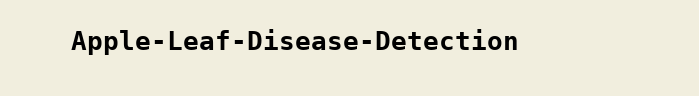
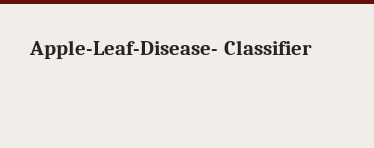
[71,29,519,55] Apple-Leaf-Disease-Detection -> [29,40,312,59] Apple-Leaf-Disease- Classifier

